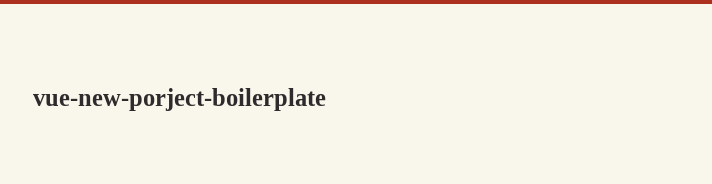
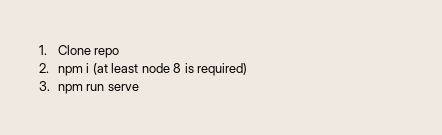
[33,88,326,111] vue-new-porject-boilerplate -> [39,45,120,58] [39,63,248,76] [39,81,139,94] 1. Clone repo // 2. npm i (at least node 8 is required) // 3. npm run serve

